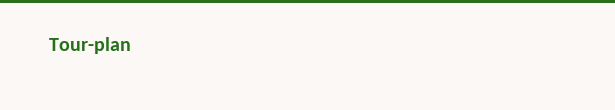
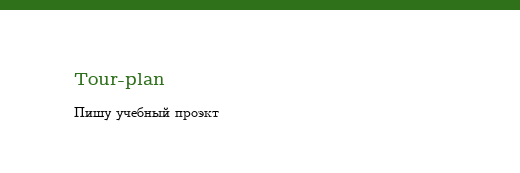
(131, 45) none -> [74,107,219,121] // Пишу учебный проэкт

